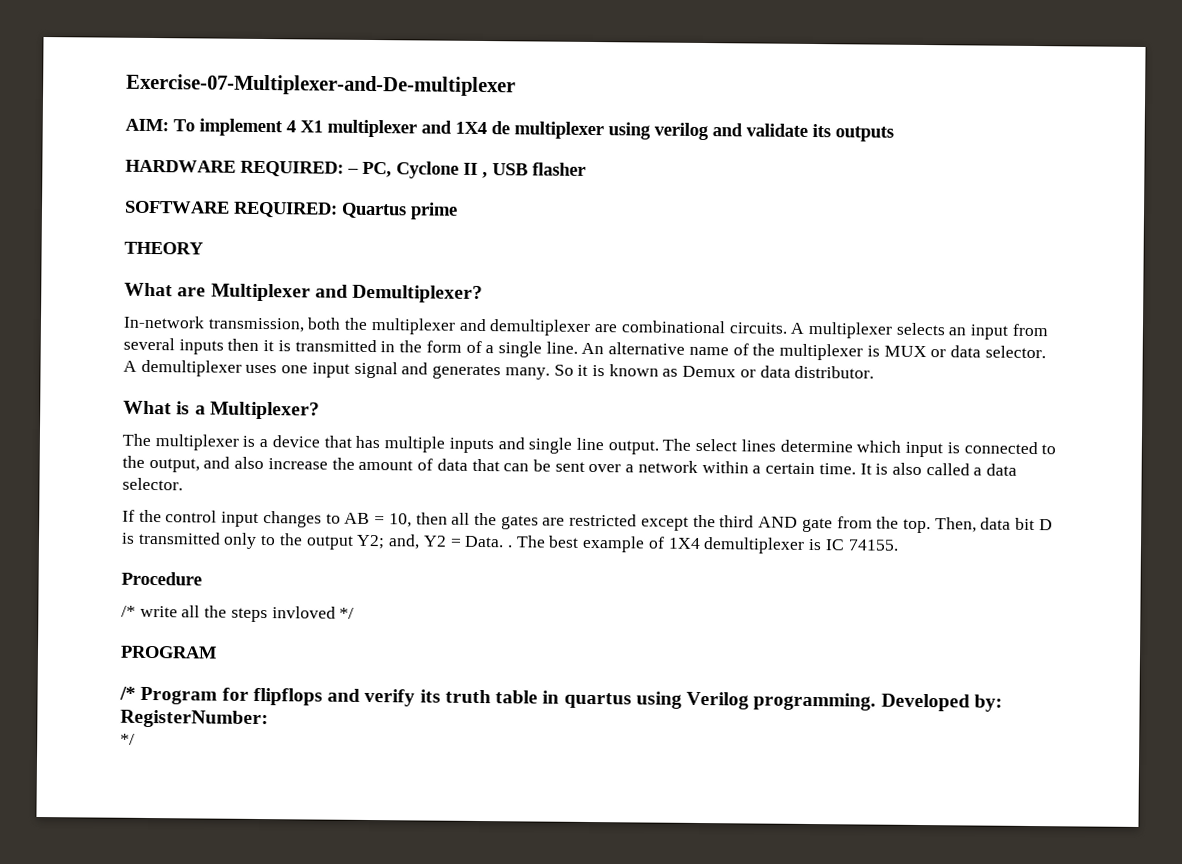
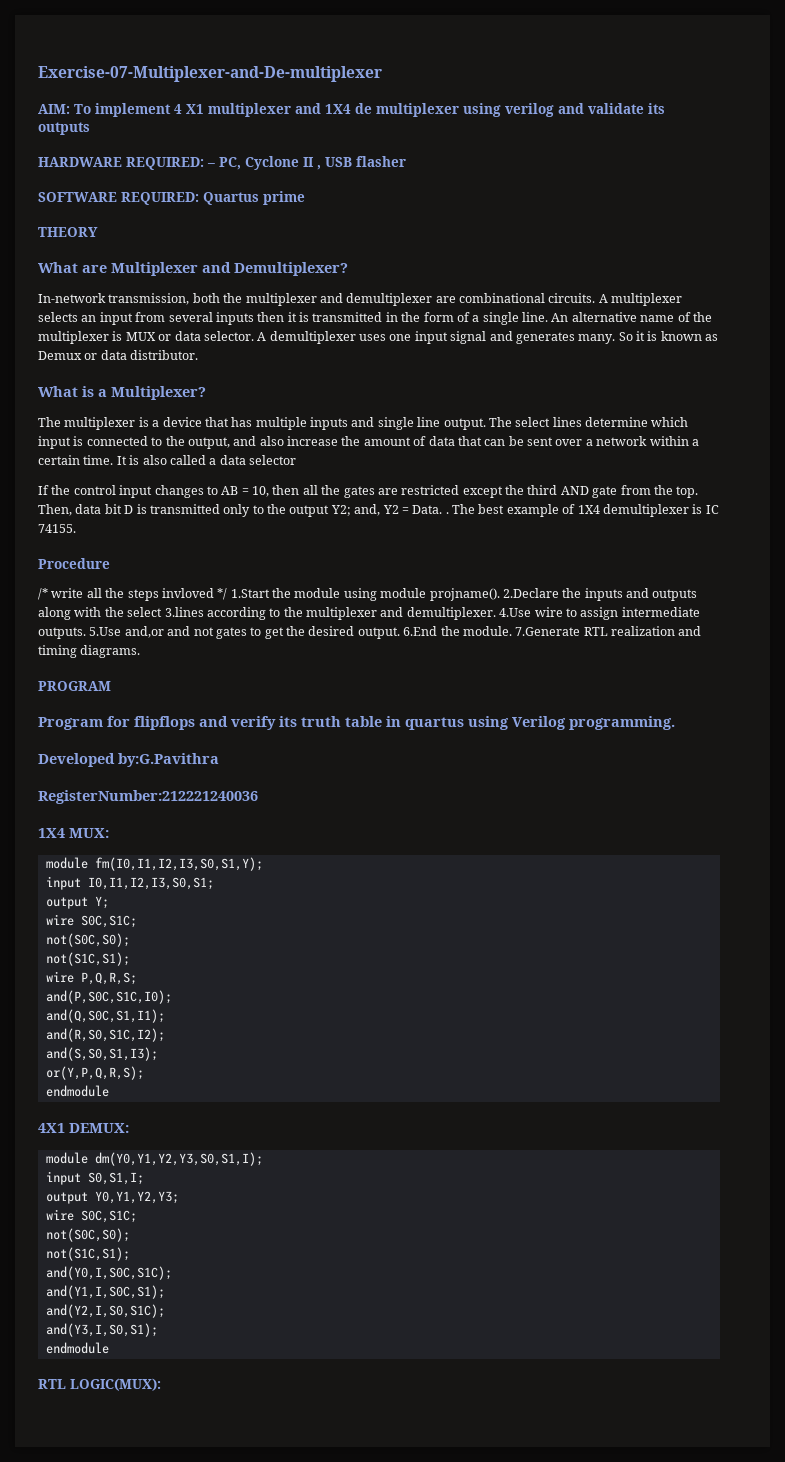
[122,477,183,491] selector. -> [249,455,296,465] selector
(355, 613) none -> [230,588,698,601] [38,607,700,620] [38,626,702,639] [38,645,141,658] 1.Start the module using module projname(). 2.Declare the inputs and outputs along with the select 3.lines according to the multiplexer and demultiplexer. 4.Use wire to assign intermediate outputs. 5.Use and,or and not gates to get the desired output. 6.End the module. 7.Generate RTL realization and timing diagrams.
[119,686,136,700] /* -> (111, 686) none
[880,693,1003,712] [120,709,269,729] [120,733,135,745] Developed by: RegisterNumber: // */ -> [38,753,219,767] [38,790,258,804] [38,828,109,838] [45,857,263,871] [45,876,214,890] [45,896,109,909] [45,914,137,928] [45,933,130,947] [45,952,130,966] [45,971,137,985] [45,990,172,1004] [45,1009,165,1023] [45,1028,165,1042] [45,1047,158,1061] [45,1066,144,1080] [45,1085,109,1097] [38,1123,129,1133] [45,1152,263,1166] [45,1171,144,1185] [45,1191,179,1204] [45,1209,137,1223] [45,1228,130,1242] [45,1247,130,1261] [45,1266,172,1280] [45,1285,165,1299] [45,1304,165,1318] [45,1323,158,1337] [45,1342,109,1354] [38,1378,161,1391] // Developed by:G.Pavithra // RegisterNumber:212221240036 // 1X4 MUX: // module fm(I0,I1,I2,I3,S0,S1,Y); // input I0,I1,I2,I3,S0,S1; // output Y; // wire S0C,S1C; // not(S0C,S0); // not(S1C,S1); // wire P,Q,R,S; // and(P,S0C,S1C,I0); // and(Q,S0C,S1,I1); // and(R,S0,S1C,I2); // and(S,S0,S1,I3); // or(Y,P,Q,R,S); // endmodule // 4X1 DEMUX: // module dm(Y0,Y1,Y2,Y3,S0,S1,I); // input S0,S1,I; // output Y0,Y1,Y2,Y3; // wire S0C,S1C; // not(S0C,S0); // not(S1C,S1); // and(Y0,I,S0C,S1C); // and(Y1,I,S0C,S1); // and(Y2,I,S0,S1C); // and(Y3,I,S0,S1); // endmodule // RTL LOGIC(MUX):

